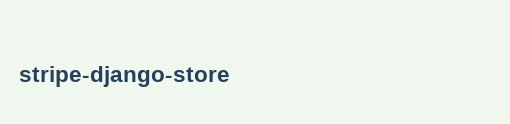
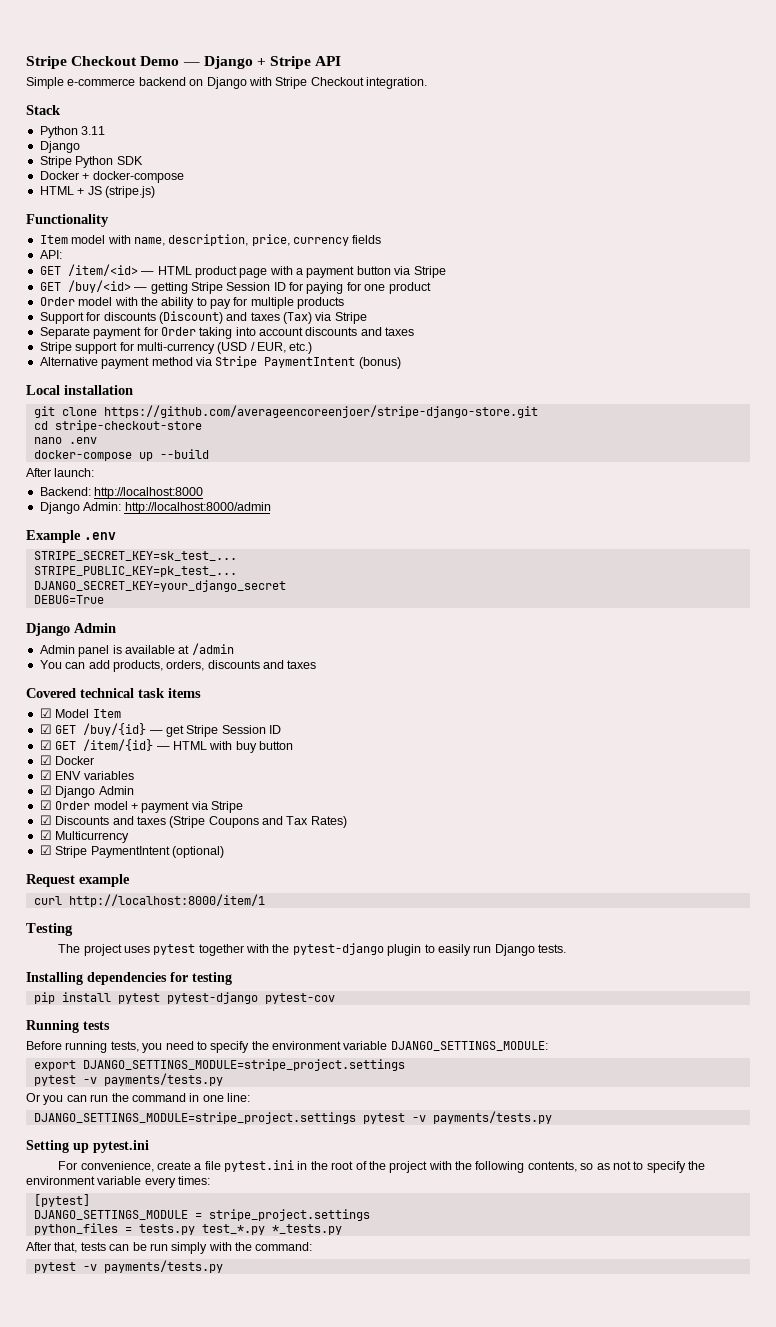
[19,66,230,87] stripe-django-store -> [26,56,342,69] [26,77,427,89] [26,105,61,115] [39,126,106,138] [39,141,80,153] [39,156,143,168] [39,171,184,183] [39,186,155,198] [26,214,109,227] [39,234,382,246] [39,250,62,259] [39,264,446,278] [39,280,431,294] [39,297,345,309] [39,311,367,324] [39,327,415,339] [39,342,313,354] [39,356,401,369] [26,385,133,395] [33,405,538,418] [33,420,202,432] [33,437,97,444] [33,449,209,461] [26,468,95,477] [39,487,204,499] [39,502,271,514] [26,530,116,543] [33,551,237,561] [33,566,237,577] [33,580,286,592] [33,595,104,604] [26,623,116,636] [39,643,234,657] [39,660,317,672] [26,688,201,698] [39,708,121,718] [39,723,281,737] [39,739,293,753] [39,755,95,765] [39,770,134,780] [39,785,134,798] [39,800,243,813] [39,815,347,828] [39,830,130,843] [39,845,224,858] [26,874,130,887] [33,894,265,907] [26,923,73,936] [58,943,567,956] [26,972,232,985] [33,992,335,1004] [26,1020,110,1033] [26,1041,548,1053] [33,1059,405,1071] [33,1073,223,1086] [26,1093,250,1105] [33,1111,552,1124] [26,1140,149,1153] [58,1160,706,1173] [26,1176,211,1188] [33,1194,90,1207] [33,1209,370,1221] [33,1223,342,1235] [26,1242,313,1254] [33,1260,223,1273] Stripe Checkout Demo — Django + Stripe API // Simple e-commerce backend on Django with Stripe Checkout integration. // Stack // Python 3.11 // Django // Stripe Python SDK // Docker + docker-compose // HTML + JS (stripe.js) // Functionality // Item model with name, description, price, currency fields // API: // GET /item/<id> — HTML product page with a payment button via Stripe // GET /buy/<id> — getting Stripe Session ID for paying for one product // Order model with the ability to pay for multiple products // Support for discounts (Discount) and taxes (Tax) via Stripe // Separate payment for Order taking into account discounts and taxes // Stripe support for multi-currency (USD / EUR, etc.) // Alternative payment method via Stripe PaymentIntent (bonus) // Local installation // git clone https://github.com/averageencoreenjoer/stripe-django-store.git // cd stripe-checkout-store // nano .env // docker-compose up --build // After launch: // Backend: http://localhost:8000 // Django Admin: http://localhost:8000/admin // Example .env // STRIPE_SECRET_KEY=sk_test_... // STRIPE_PUBLIC_KEY=pk_test_... // DJANGO_SECRET_KEY=your_django_secret // DEBUG=True // Django Admin // Admin panel is available at /admin // You can add products, orders, discounts and taxes // Covered technical task items // ☑ Model Item // ☑ GET /buy/{id} — get Stripe Session ID // ☑ GET /item/{id} — HTML with buy button // ☑ Docker // ☑ ENV variables // ☑ Django Admin // ☑ Order model + payment via Stripe // ☑ Discounts and taxes (Stripe Coupons and Tax Rates) // ☑ Multicurrency // ☑ Stripe PaymentIntent (optional) // Request example // curl http://localhost:8000/item/1 // Testing // The project uses pytest together with the pytest-django plugin to easily run Django tests. // Installing dependencies for testing // pip install pytest pytest-django pytest-cov // Running tests // Before running tests, you need to specify the environment variable DJANGO_SETTINGS_MODULE: // export DJANGO_SETTINGS_MODULE=stripe_project.settings // pytest -v payments/tests.py // Or you can run the command in one line: // DJANGO_SETTINGS_MODULE=stripe_project.settings pytest -v payments/tests.py // Setting up pytest.ini // For convenience, create a file pytest.ini in the root of the project with the following contents, so as not to specify the environment variable every times: // [pytest] // DJANGO_SETTINGS_MODULE = stripe_project.settings // python_files = tests.py test_*.py *_tests.py // After that, tests can be run simply with the command: // pytest -v payments/tests.py

